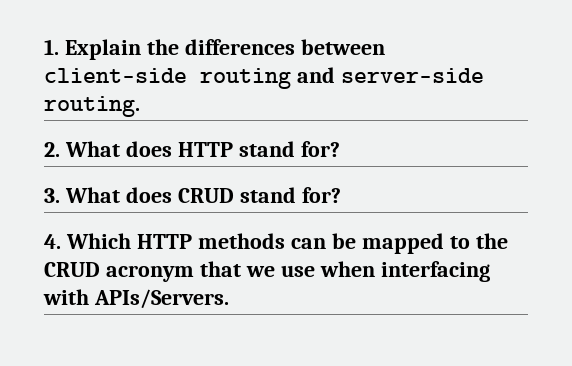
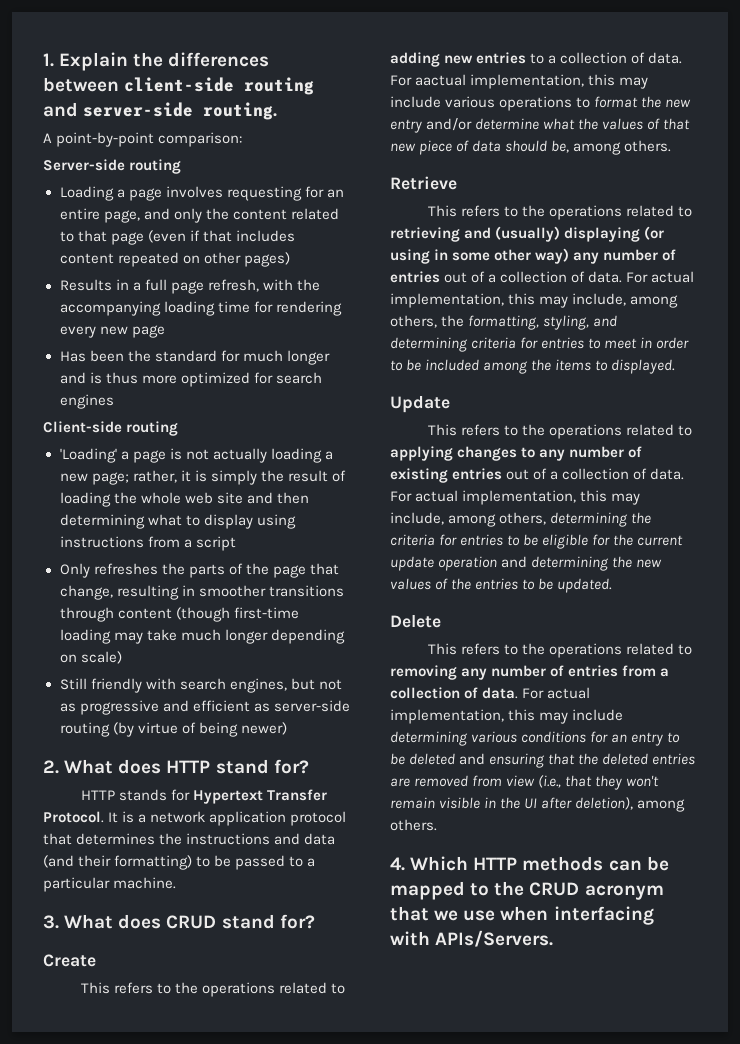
(140, 106) none -> [43,132,243,147] [43,159,182,174] [59,186,344,201] [59,208,339,223] [59,230,295,245] [59,252,290,267] [59,279,320,294] [59,301,342,316] [59,325,165,338] [59,350,330,365] [59,372,322,387] [59,394,114,409] [43,421,179,436] [59,448,333,463] [59,470,346,485] [59,492,309,507] [59,514,296,529] [59,536,236,551] [59,563,339,578] [59,585,344,600] [59,607,299,622] [59,629,345,644] [59,651,122,664] [59,678,342,693] [59,700,350,715] [59,722,287,737] // A point-by-point comparison: // Server-side routing // Loading a page involves requesting for an entire page, and only the content related to that page (even if that includes content repeated on other pages) // Results in a full page refresh, with the accompanying loading time for rendering every new page // Has been the standard for much longer and is thus more optimized for search engines // Client-side routing // 'Loading' a page is not actually loading a new page; rather, it is simply the result of loading the whole web site and then determining what to display using instructions from a script // Only refreshes the parts of the page that change, resulting in smoother transitions through content (though first-time loading may take much longer depending on scale) // Still friendly with search engines, but not as progressive and efficient as server-side routing (by virtue of being newer)
(340, 149) none -> [81,789,328,804] [43,811,347,826] [43,833,336,845] [43,855,316,870] [43,877,177,892] // HTTP stands for Hypertext Transfer Protocol. It is a network application protocol that determines the instructions and data (and their formatting) to be passed to a particular machine.
(341, 195) none -> [43,954,96,967] [81,982,346,997] [390,52,683,67] [390,74,649,89] [390,96,692,111] [390,118,691,133] [390,140,672,155] [390,176,457,190] [428,205,693,220] [390,226,665,242] [390,248,677,264] [390,271,695,283] [390,293,679,308] [390,315,618,330] [390,337,690,352] [390,359,676,374] [390,396,450,413] [428,424,693,439] [390,446,643,461] [390,468,685,483] [390,490,641,505] [390,512,652,527] [390,534,684,549] [390,556,663,571] [390,578,613,593] [390,615,441,628] [428,643,693,658] [390,665,670,680] [390,687,591,699] [390,709,624,724] [390,731,681,746] [390,753,696,768] [390,775,660,790] [390,797,686,812] [390,819,437,831] // Create // This refers to the operations related to adding new entries to a collection of data. For aactual implementation, this may include various operations to format the new entry and/or determine what the values of that new piece of data should be, among others. // Retrieve // This refers to the operations related to retrieving and (usually) displaying (or using in some other way) any number of entries out of a collection of data. For actual implementation, this may include, among others, the formatting, styling, and determining criteria for entries to meet in order to be included among the items to displayed. // Update // This refers to the operations related to applying changes to any number of existing entries out of a collection of data. For actual implementation, this may include, among others, determining the criteria for entries to be eligible for the current update operation and determining the new values of the entries to be updated. // Delete // This refers to the operations related to removing any number of entries from a collection of data. For actual implementation, this may include determining various conditions for an entry to be deleted and ensuring that the deleted entries are removed from view (i.e., that they won't remain visible in the UI after deletion), among others.

